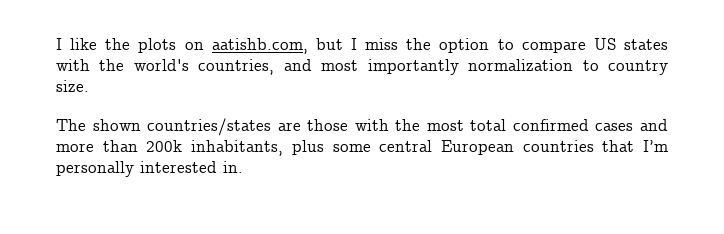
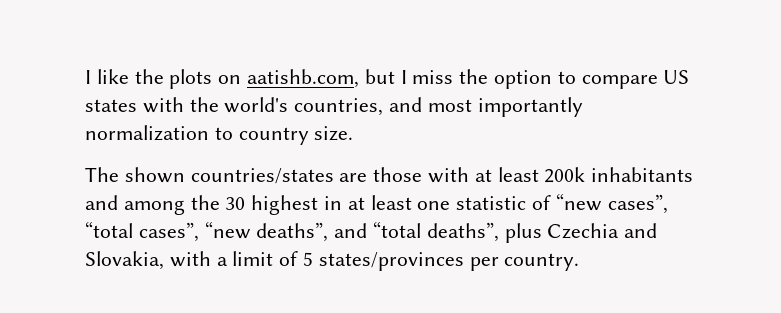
[395,119,668,131] [56,140,668,156] [56,161,243,177] the most total confirmed cases and more than 200k inhabitants, plus some central European countries that I’m personally interested in. -> [474,167,694,183] [85,193,668,215] [85,221,658,243] [85,251,580,271] at least 200k inhabitants and among the 30 highest in at least one statistic of “new cases”, “total cases”, “new deaths”, and “total deaths”, plus Czechia and Slovakia, with a limit of 5 states/provinces per country.

